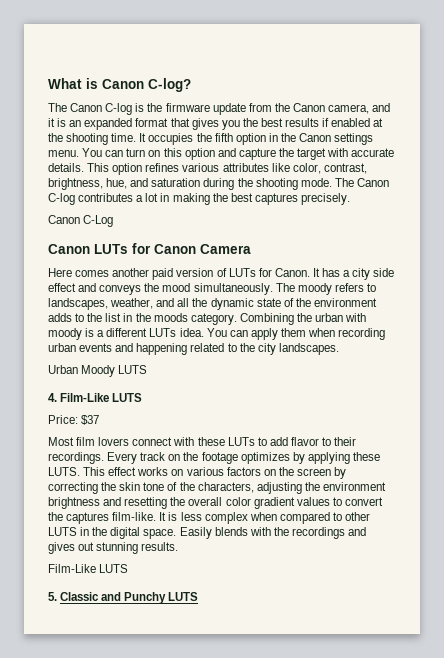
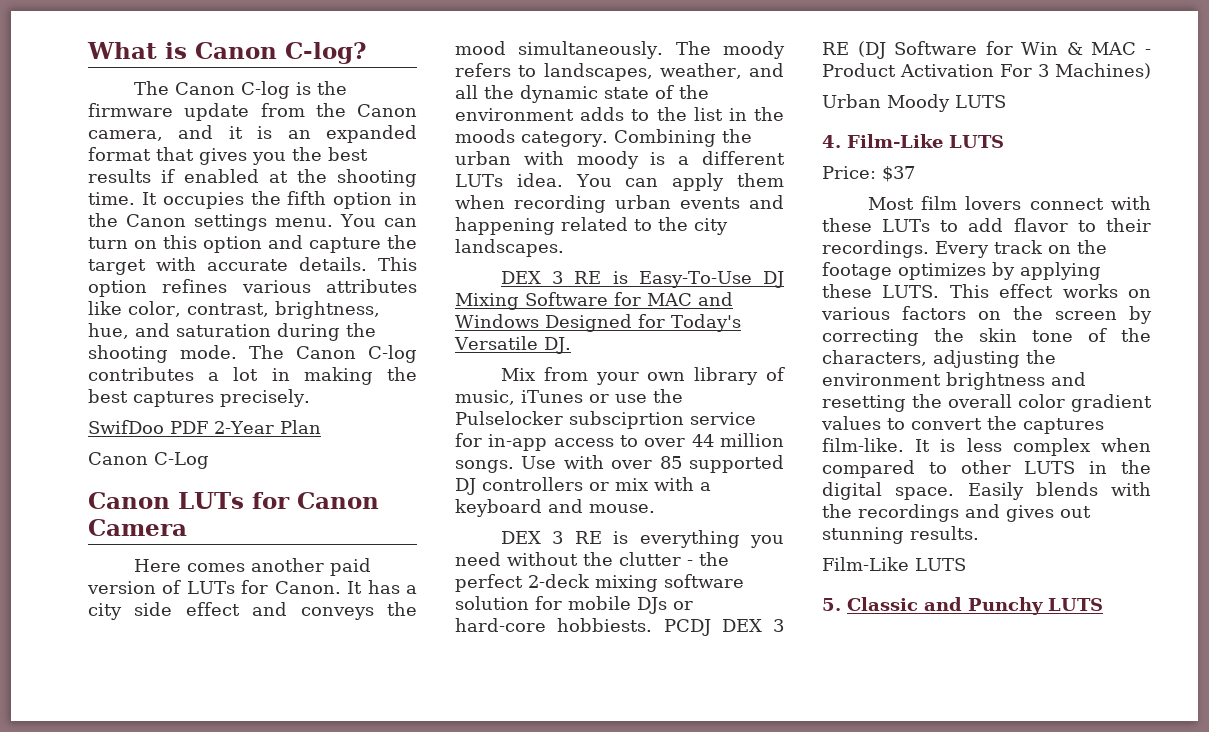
(350, 199) none -> [88,420,321,434] // SwifDoo PDF 2-Year Plan
(339, 349) none -> [500,271,784,288] [455,292,733,310] [455,314,741,332] [454,336,571,354] [500,367,785,385] [455,389,683,405] [455,411,756,429] [455,433,784,451] [455,455,784,473] [455,477,711,495] [455,499,655,517] [500,530,784,548] [455,552,729,566] [455,574,744,592] [455,596,693,614] [455,618,784,636] [822,41,1151,59] [822,63,1151,79] // DEX 3 RE is Easy-To-Use DJ Mixing Software for MAC and Windows Designed for Today's Versatile DJ. // Mix from your own library of music, iTunes or use the Pulselocker subsciprtion service for in-app access to over 44 million songs. Use with over 85 supported DJ controllers or mix with a keyboard and mouse. // DEX 3 RE is everything you need without the clutter - the perfect 2-deck mixing software solution for mobile DJs or hard-core hobbiests. PCDJ DEX 3 RE (DJ Software for Win & MAC - Product Activation For 3 Machines)

